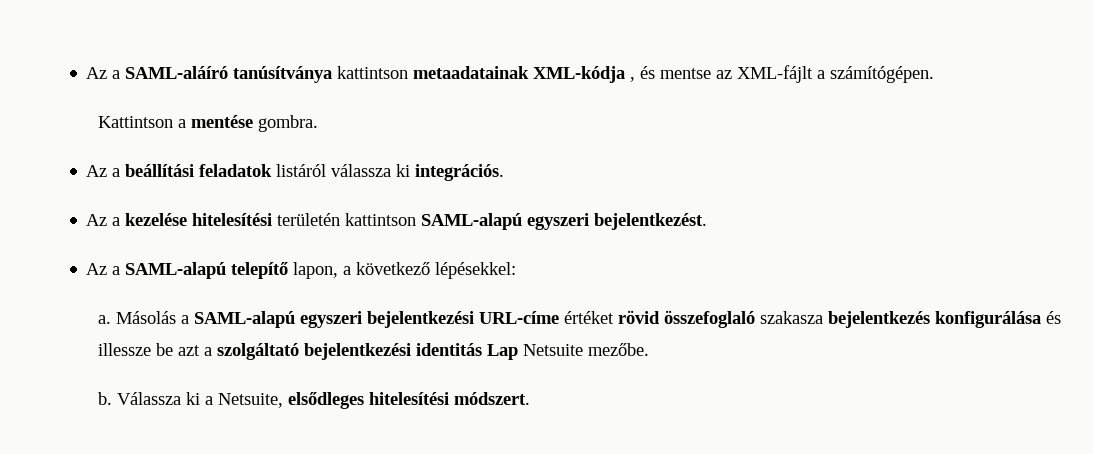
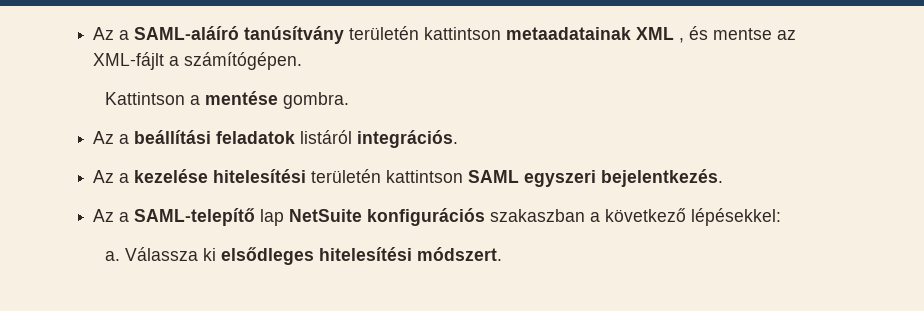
[233,66,333,83] tanúsítványa -> [244,26,420,44] tanúsítvány területén
[533,66,626,83] XML-kódja -> [636,27,675,40] XML
[331,164,411,177] válassza ki -> (353, 137) none
[421,213,708,230] [86,262,339,279] SAML-alapú egyszeri bejelentkezést. // Az a SAML-alapú telepítő lapon, -> [468,169,724,187] [93,208,586,226] SAML egyszeri bejelentkezés. // Az a SAML-telepítő lap NetSuite konfigurációs szakaszban
[116,310,1062,328] [98,343,650,360] [98,392,284,408] Másolás a SAML-alapú egyszeri bejelentkezési URL-címe értéket rövid összefoglaló szakasza bejelentkezés konfigurálása és illessze be azt a szolgáltató bejelentkezési identitás Lap Netsuite mezőbe. // b. Válassza ki a Netsuite, -> [124,247,216,261] Válassza ki

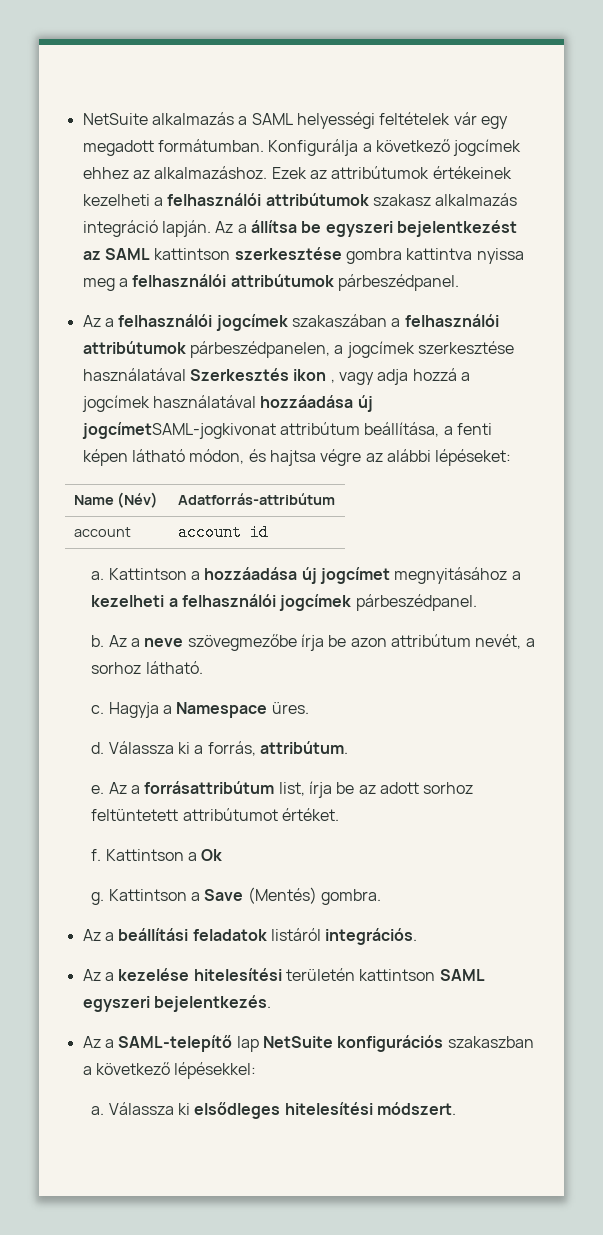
[93,26,797,44] [93,52,303,70] [104,91,278,105] Az a SAML-aláíró tanúsítvány területén kattintson metaadatainak XML , és mentse az XML-fájlt a számítógépen. // Kattintson a mentése -> [82,112,508,129] [82,139,522,156] [82,166,512,179] [82,193,518,206] [82,220,517,237] [82,247,524,264] [82,274,459,291] [82,314,499,331] [82,341,514,358] [82,368,470,385] [81,395,373,412] [81,422,492,439] [82,449,512,466] [73,492,159,508] [177,493,335,505] [73,527,131,537] [177,524,269,541] [91,567,521,584] [91,594,477,611] [91,634,535,651] [91,661,203,674] [91,702,309,718] [91,741,348,756] [91,781,474,798] [91,808,339,821] [91,849,223,861] [91,887,317,905] NetSuite alkalmazás a SAML helyességi feltételek vár egy megadott formátumban. Konfigurálja a következő jogcímek ehhez az alkalmazáshoz. Ezek az attribútumok értékeinek kezelheti a felhasználói attribútumok szakasz alkalmazás integráció lapján. Az a állítsa be egyszeri bejelentkezést az SAML kattintson szerkesztése gombra kattintva nyissa meg a felhasználói attribútumok párbeszédpanel. // Az a felhasználói jogcímek szakaszában a felhasználói attribútumok párbeszédpanelen, a jogcímek szerkesztése használatával Szerkesztés ikon , vagy adja hozzá a jogcímek használatával hozzáadása új jogcímetSAML-jogkivonat attribútum beállítása, a fenti képen látható módon, és hajtsa végre az alábbi lépéseket: // Name (Név) | Adatforrás-attribútum // account | account id // a. Kattintson a hozzáadása új jogcímet megnyitásához a kezelheti a felhasználói jogcímek párbeszédpanel. // b. Az a neve szövegmezőbe írja be azon attribútum nevét, a sorhoz látható. // c. Hagyja a Namespace üres. // d. Válassza ki a forrás, attribútum. // e. Az a forrásattribútum list, írja be az adott sorhoz feltüntetett attribútumot értéket. // f. Kattintson a Ok // g. Kattintson a Save (Mentés)

